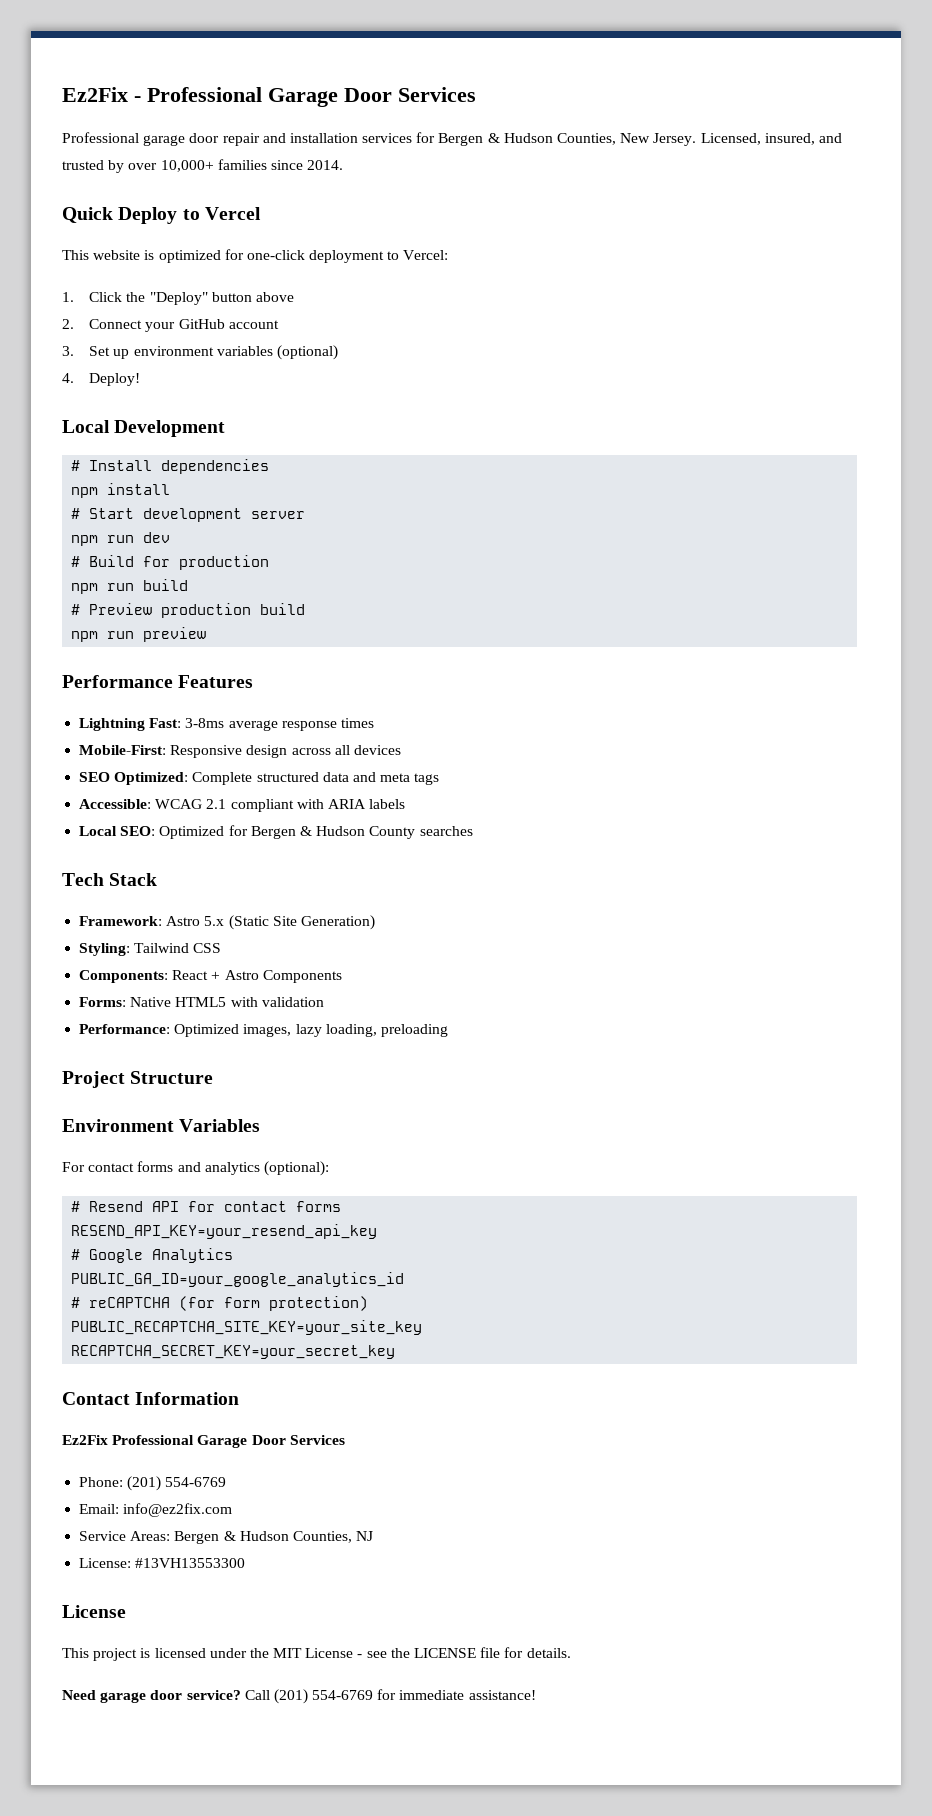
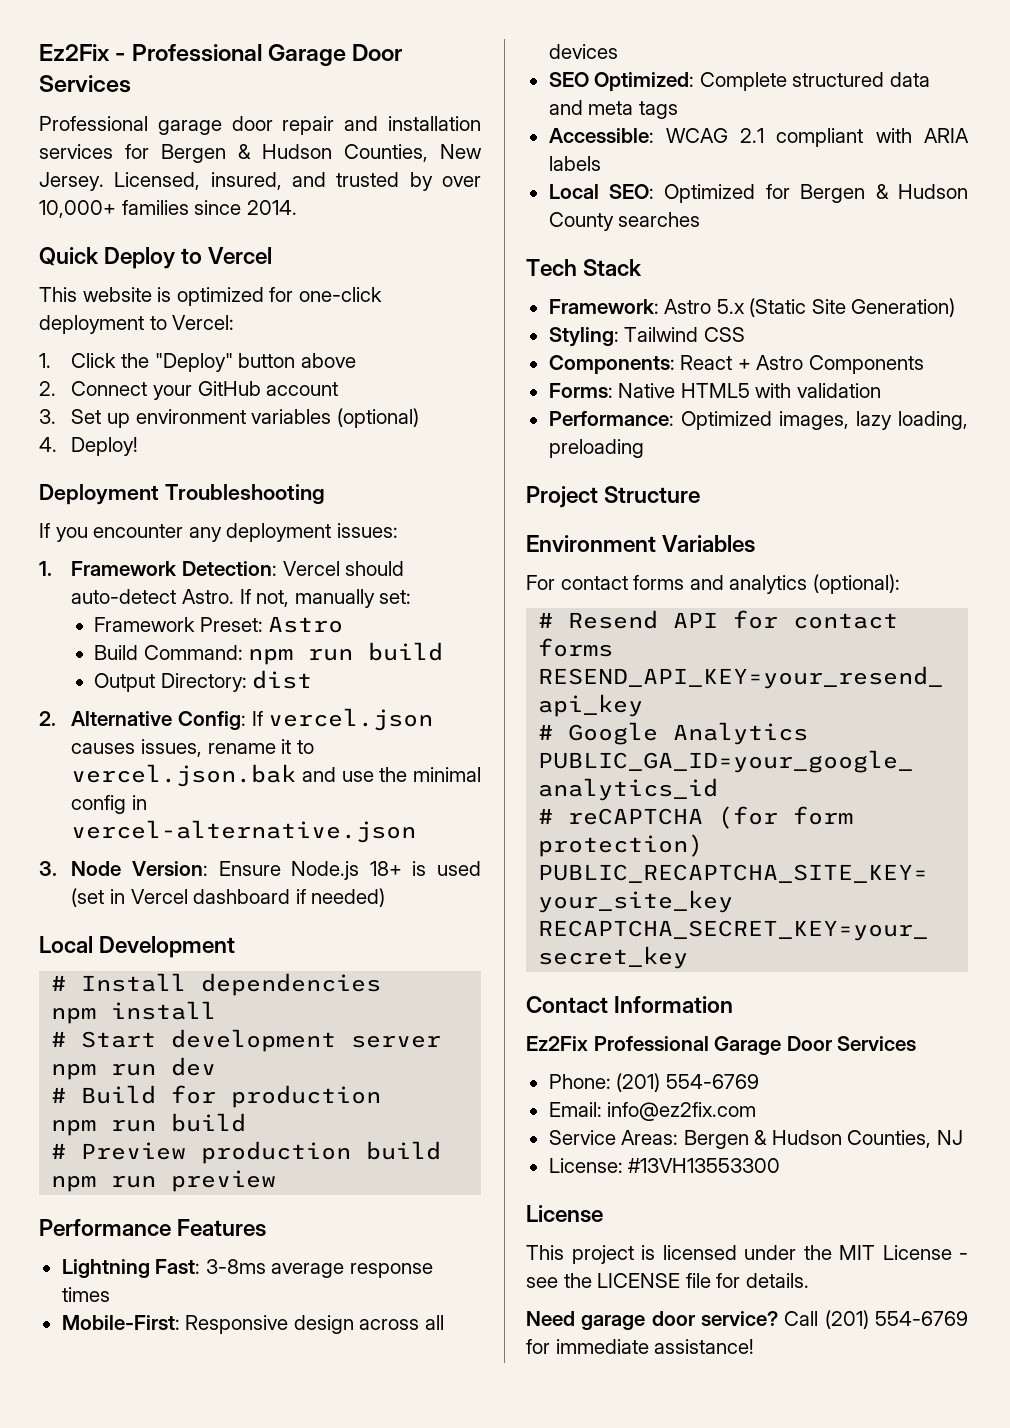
(141, 379) none -> [39,484,325,505] [39,523,398,542] [39,561,405,576] [71,589,412,608] [93,616,344,633] [93,642,444,665] [93,670,313,692] [39,708,434,731] [71,739,314,757] [71,764,482,787] [71,795,147,814] [71,820,417,843] [39,861,482,880] [71,888,386,907] // Deployment Troubleshooting // If you encounter any deployment issues: // 1. Framework Detection: Vercel should auto-detect Astro. If not, manually set: // Framework Preset: Astro // Build Command: npm run build // Output Directory: dist // 2. Alternative Config: If vercel.json causes issues, rename it to vercel.json.bak and use the minimal config in vercel-alternative.json // 3. Node Version: Ensure Node.js 18+ is used (set in Vercel dashboard if needed)

